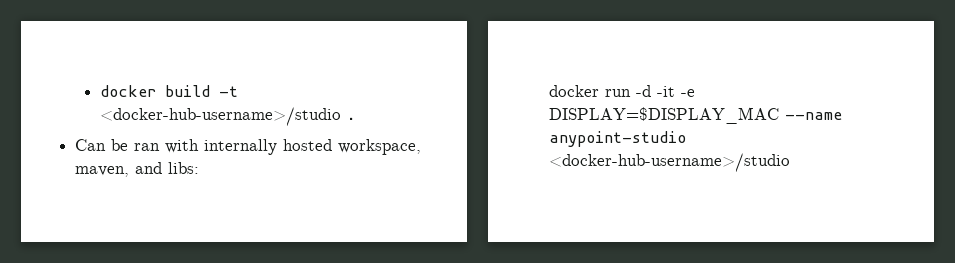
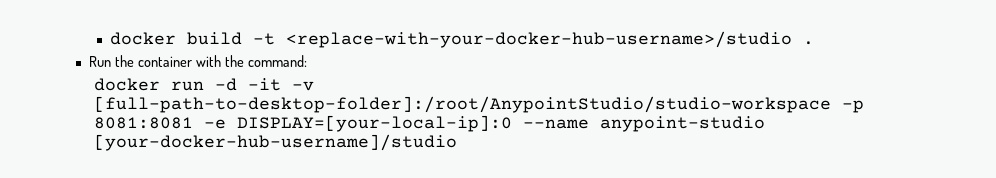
[100,107,342,126] <docker-hub-username>/studio -> [286,31,793,48] <replace-with-your-docker-hub-username>/studio
[75,139,422,155] [75,162,200,177] [549,85,696,97] [549,107,780,124] Can be ran with internally hosted workspace, maven, and libs: // docker run -d -it -e DISPLAY=$DISPLAY_MAC -> [88,55,307,67] [94,78,315,91] [94,96,865,113] [94,115,513,132] Run the container with the command: // docker run -d -it -v [full-path-to-desktop-folder]:/root/AnypointStudio/studio-workspace -p 8081:8081 -e DISPLAY=[your-local-ip]:0
[549,153,791,172] <docker-hub-username>/studio -> [94,134,458,151] [your-docker-hub-username]/studio

